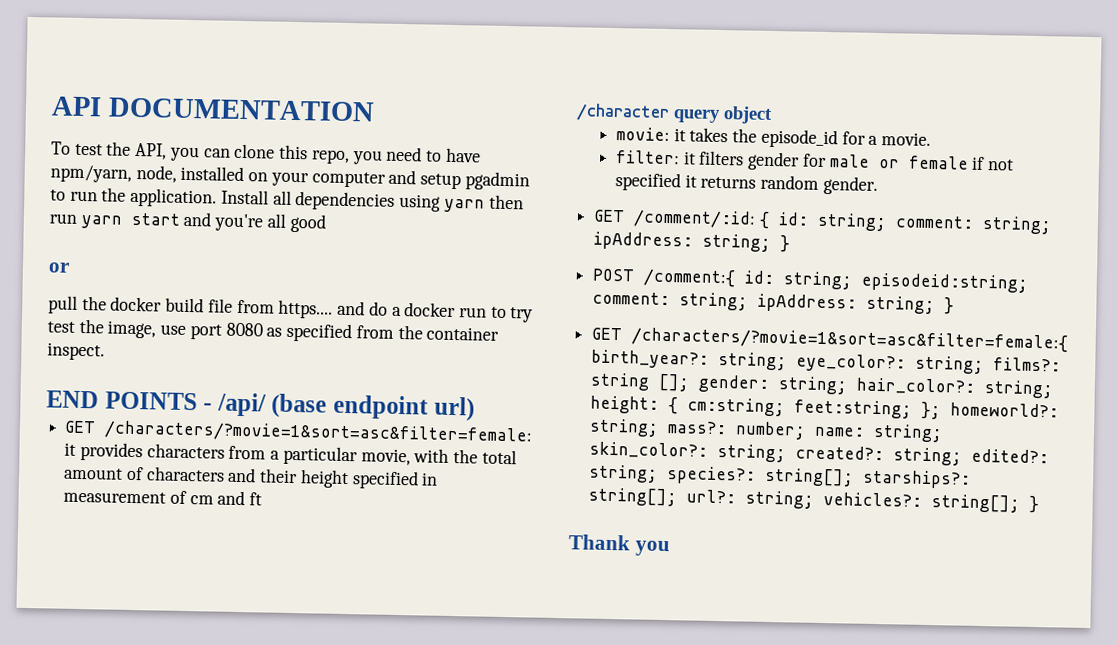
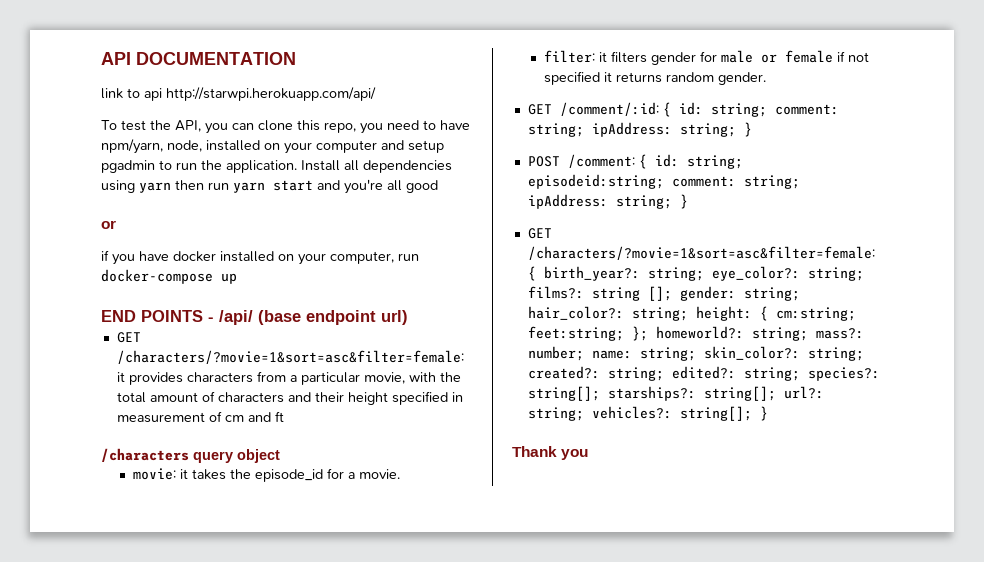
(375, 109) none -> [101,87,376,101] // link to api http://starwpi.herokuapp.com/api/
[48,295,534,323] [47,318,500,343] [47,342,105,361] pull the docker build file from https.... and do a docker run to try test the image, use port 8080 as specified from the container inspect. -> [101,250,419,265] [101,269,237,284] if you have docker installed on your computer, run docker-compose up
[576,103,670,123] /character -> [101,448,189,462] /characters
[643,268,737,288] /comment:{ -> [567,154,647,169] /comment: {
[631,327,1069,353] /characters/?movie=1&sort=asc&filter=female:{ -> [527,246,875,260] [527,266,536,281] /characters/?movie=1&sort=asc&filter=female: {

